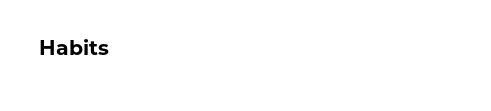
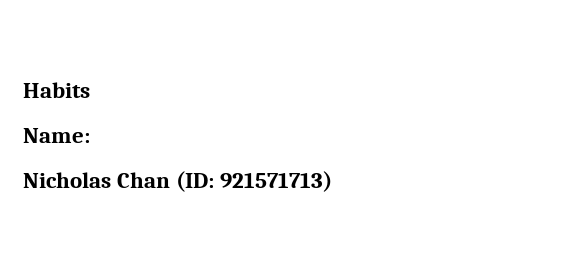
(109, 47) none -> [23,128,90,143] [23,171,333,192] // Name: // Nicholas Chan (ID: 921571713)

